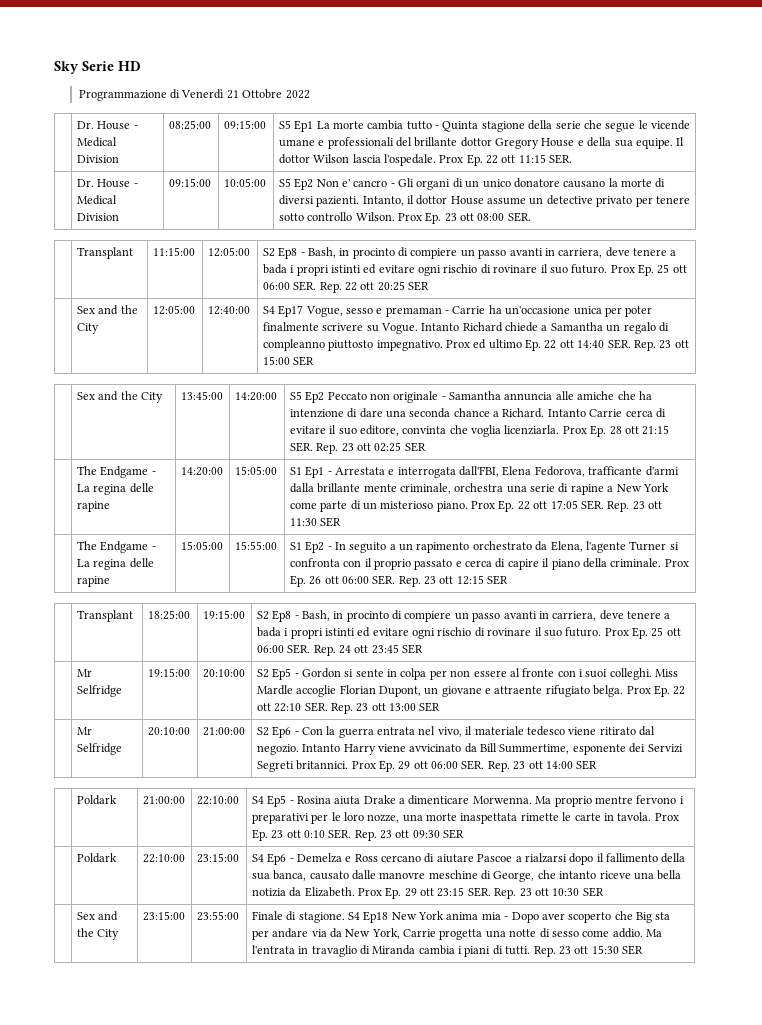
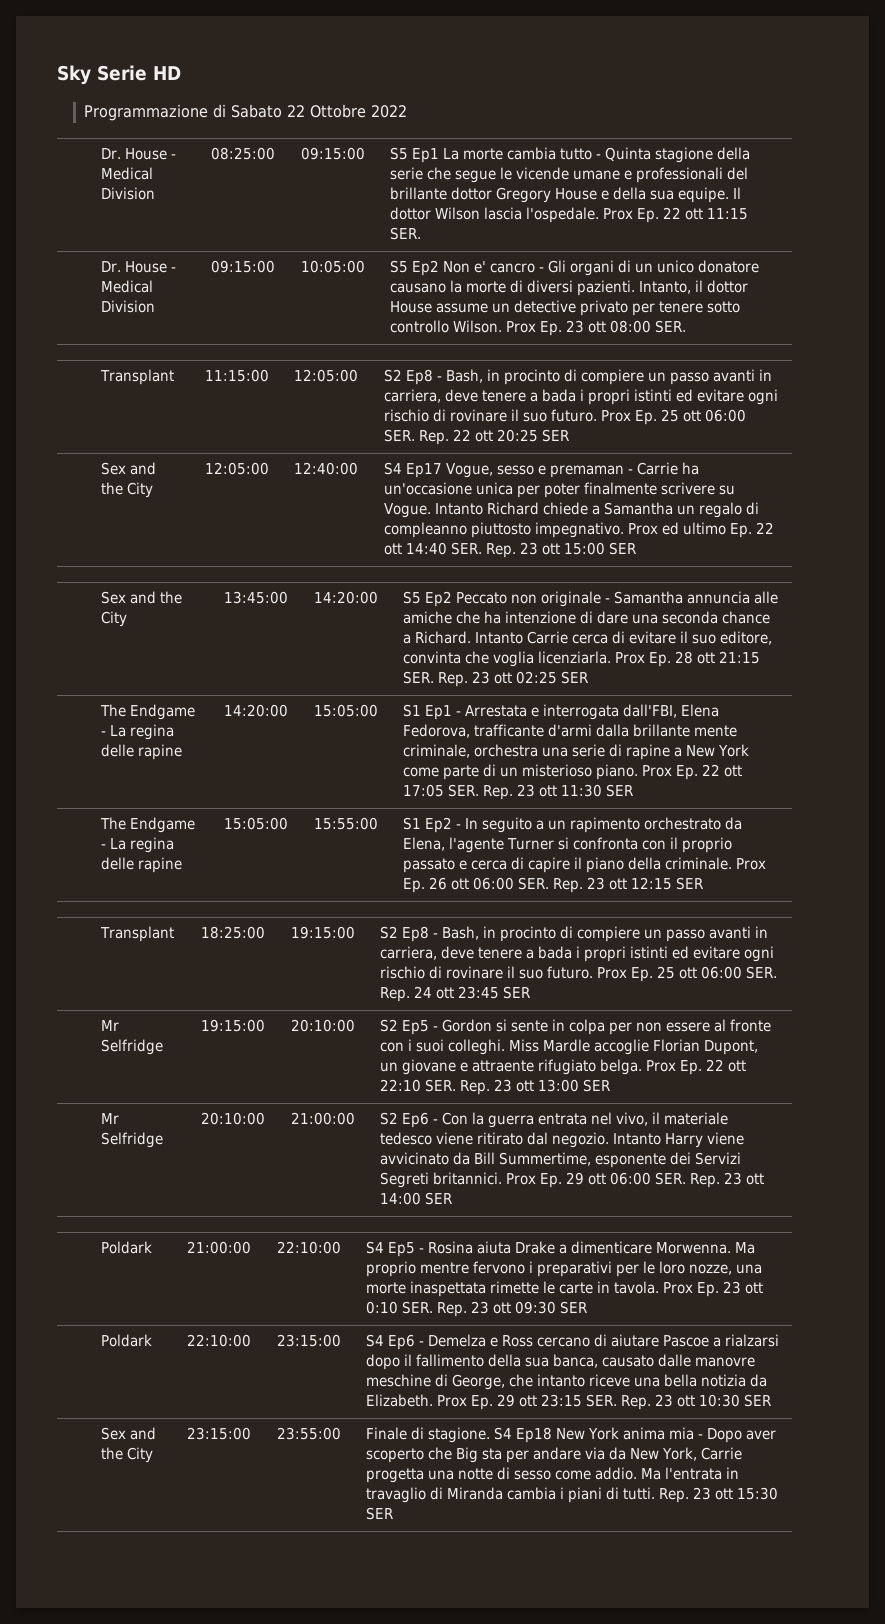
[181,89,239,99] Venerdì 21 -> [231,104,306,118] Sabato 22

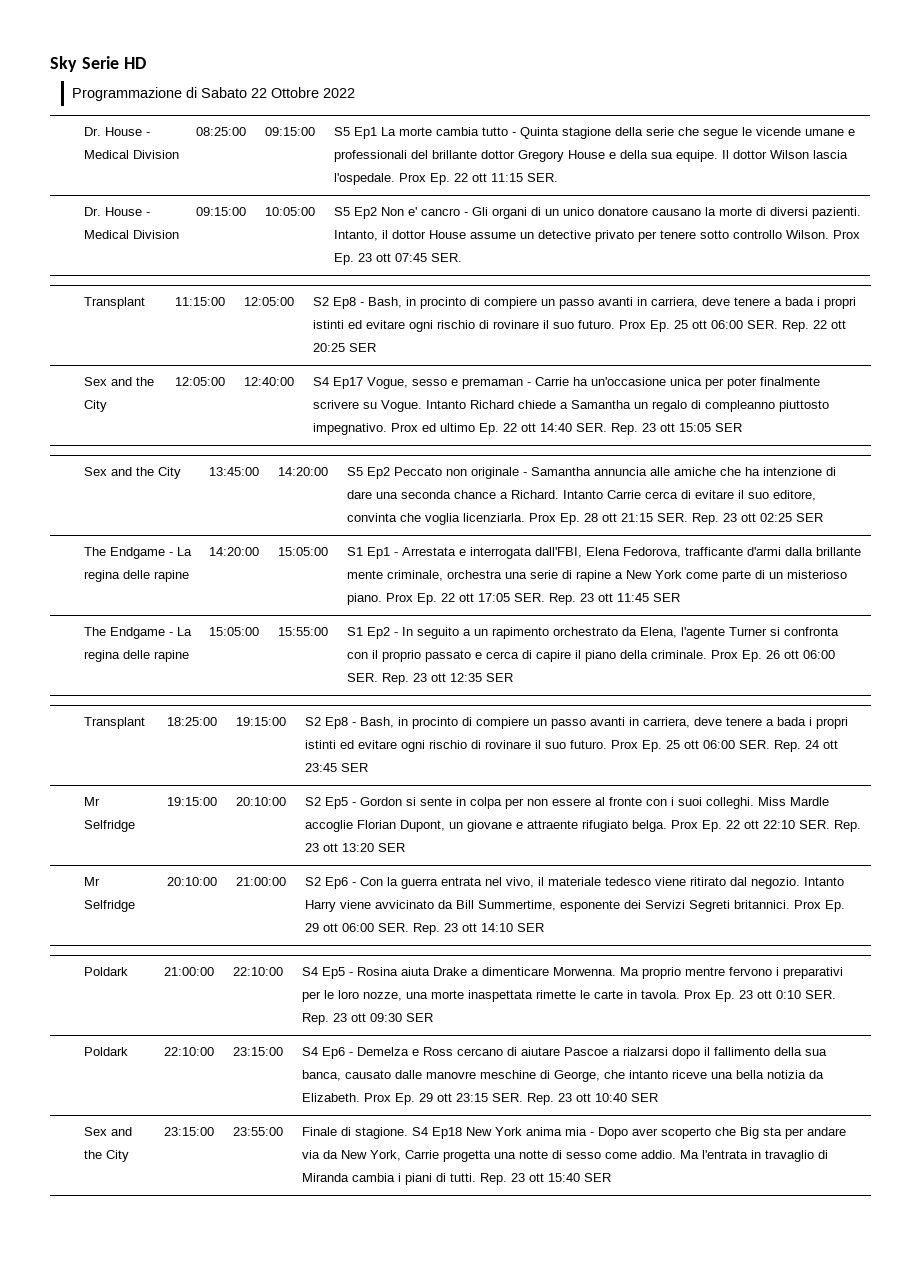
[610,320,652,333] 08:00 -> [394,253,427,262] 07:45
[564,542,606,555] 15:00 -> [678,423,711,432] 15:05
[561,784,603,797] 11:30 -> [616,593,649,602] 11:45
[631,877,673,890] 12:15 -> [449,673,482,682] 12:35
[538,1079,580,1092] 13:00 -> [341,843,374,852] 13:20
[380,1192,422,1205] 14:00 -> [480,923,513,932] 14:10
[699,1394,741,1407] 10:30 -> [594,1093,627,1102] 10:40
[737,1487,779,1500] 15:30 -> [547,1173,580,1182] 15:40

